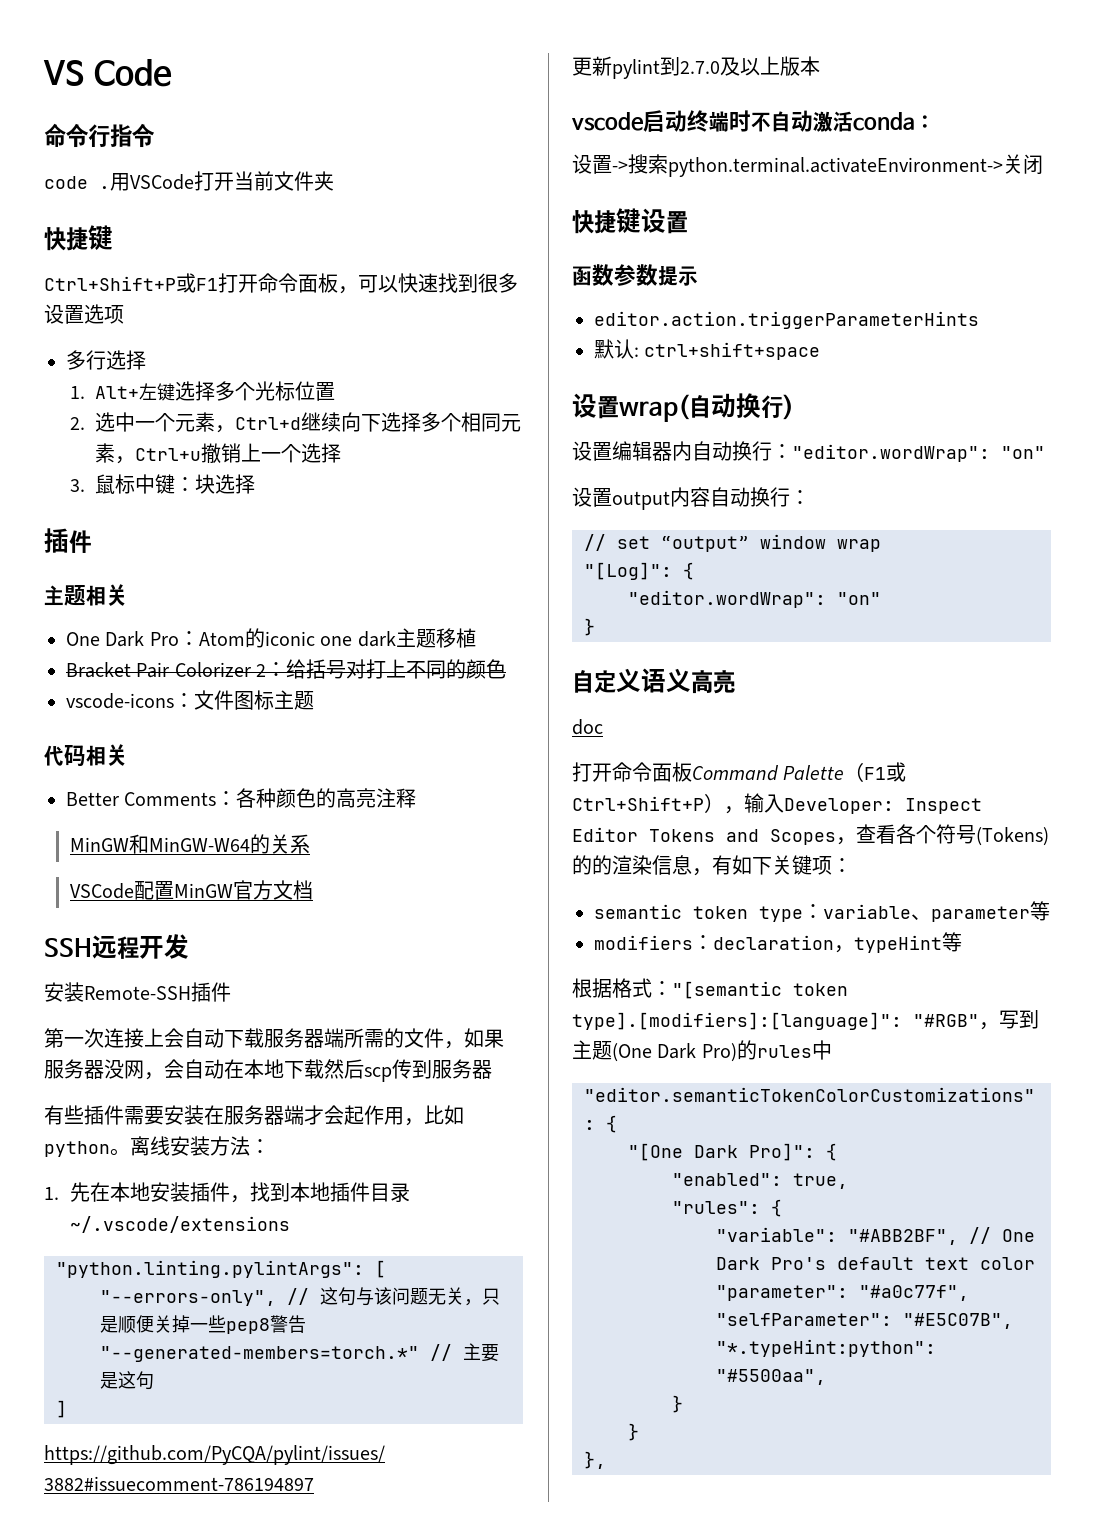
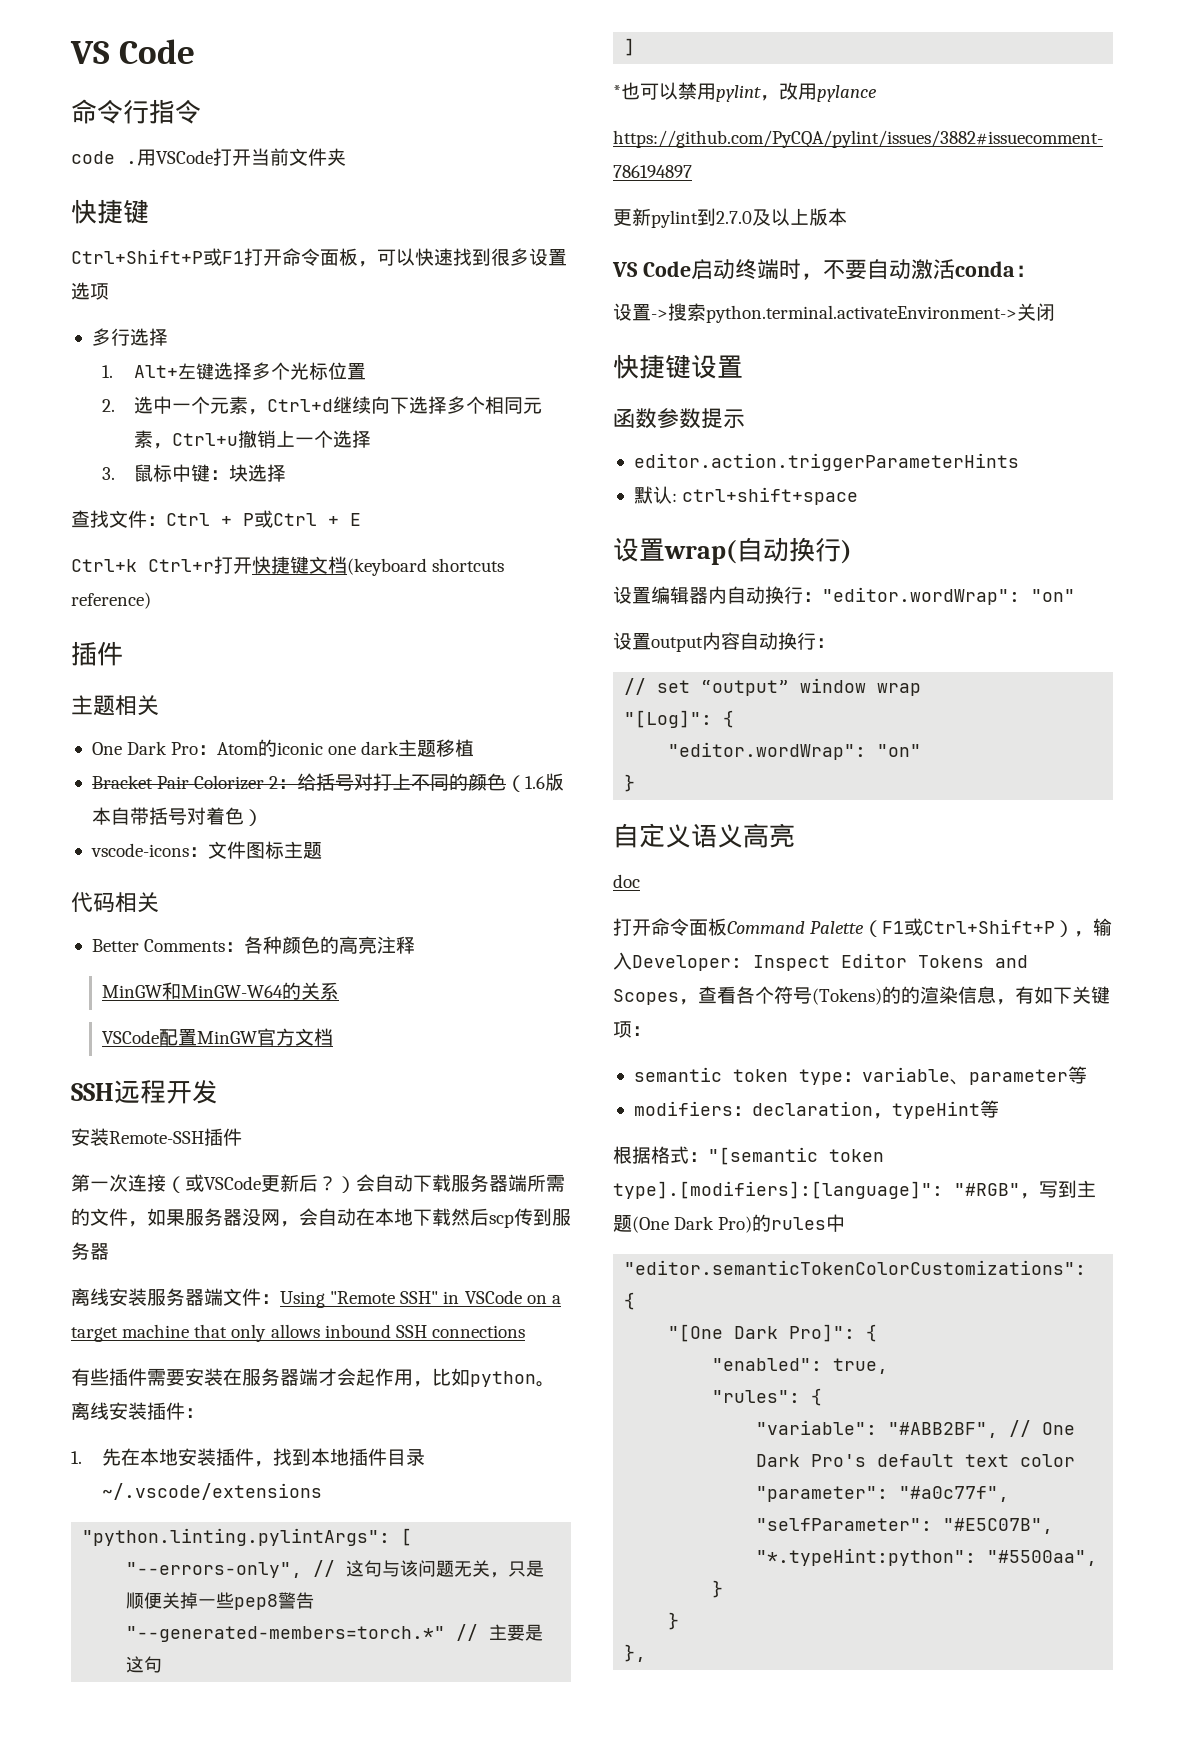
(256, 484) none -> [71,510,361,528] [71,556,505,576] [71,592,151,609] // 查找文件：Ctrl + P或Ctrl + E // Ctrl+k Ctrl+r打开快捷键文档(keyboard shortcuts reference)
(507, 669) none -> [506,773,565,792] [91,807,263,826] （1.6版本自带括号对着色）
[144,1028,164,1047] 上 -> [166,1174,356,1193] （或VSCode更新后？）
(492, 1069) none -> [71,1288,561,1308] [71,1324,525,1342] // 离线安装服务器端文件：Using "Remote SSH" in VSCode on a target machine that only allows inbound SSH connections
[210,1136,250,1156] 方法 -> [147,1402,185,1420] 插件
(67, 1409) none -> [613,82,877,102] // *也可以禁用pylint，改用pylance
[571,112,644,131] vscode -> [612,261,691,277] VS Code
[751,112,771,132] 不 -> [800,259,867,280] ，不要

